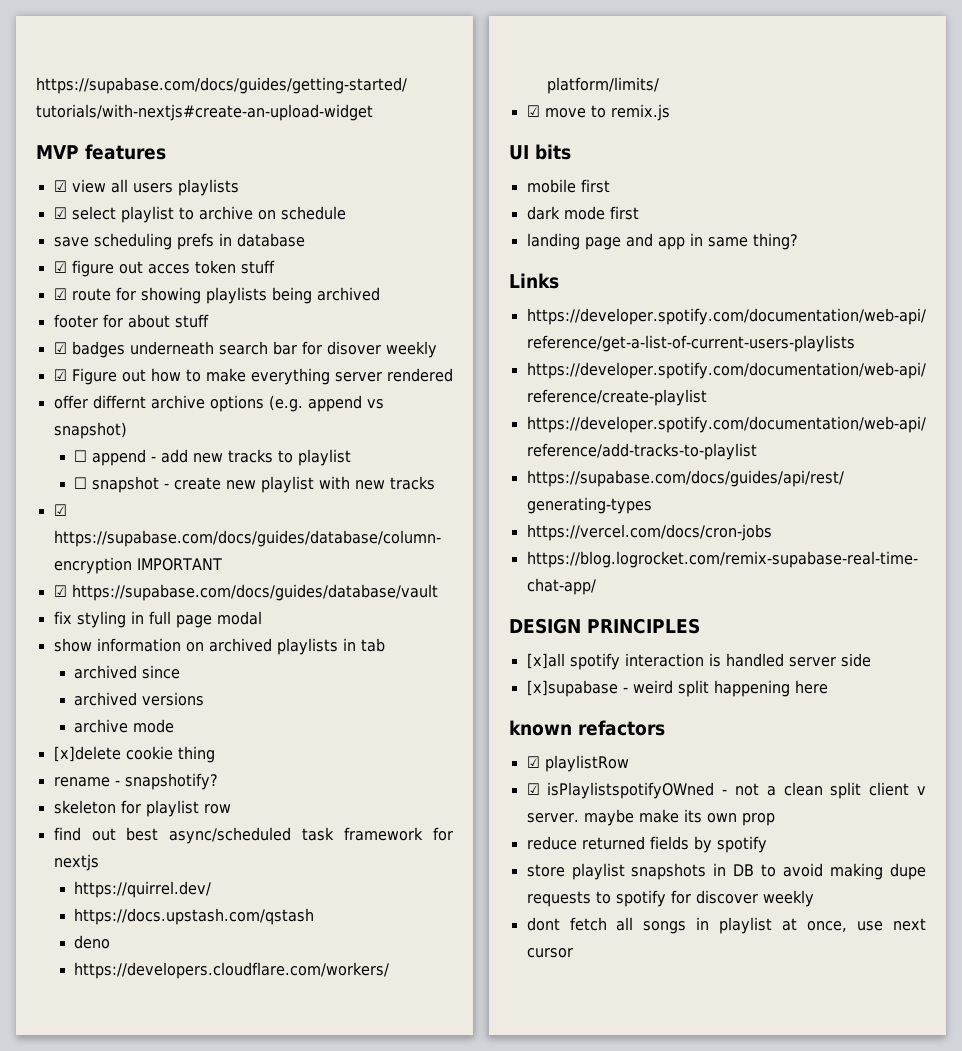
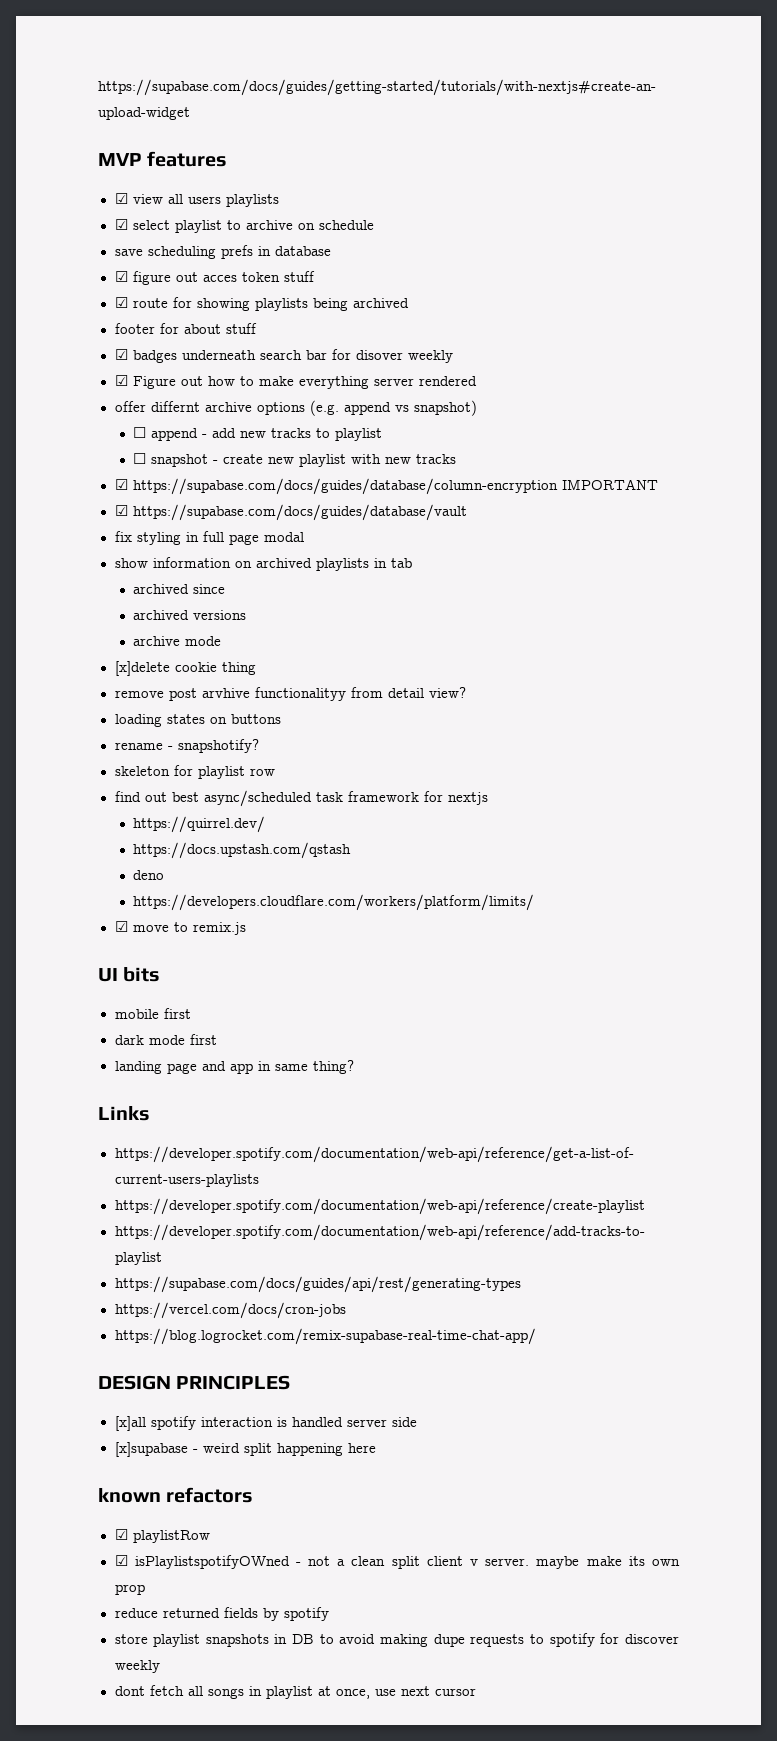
(215, 754) none -> [114,687,466,701] [114,714,281,727] // remove post arvhive functionalityy from detail view? // loading states on buttons

